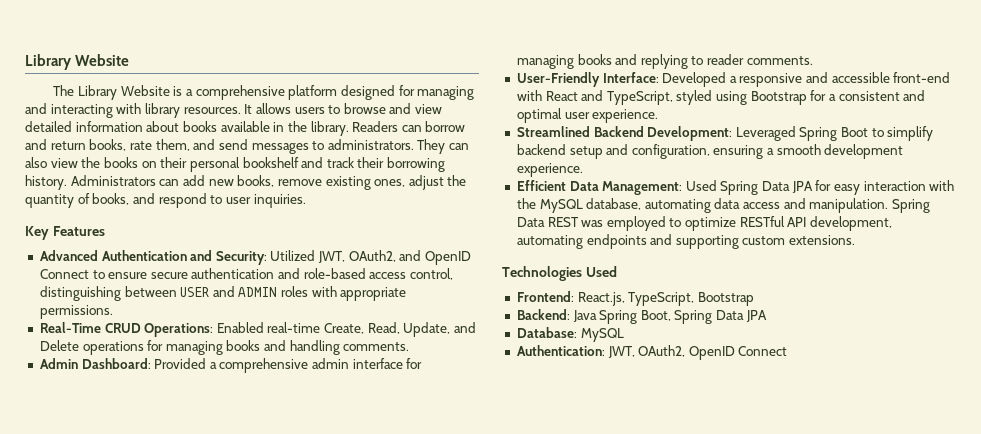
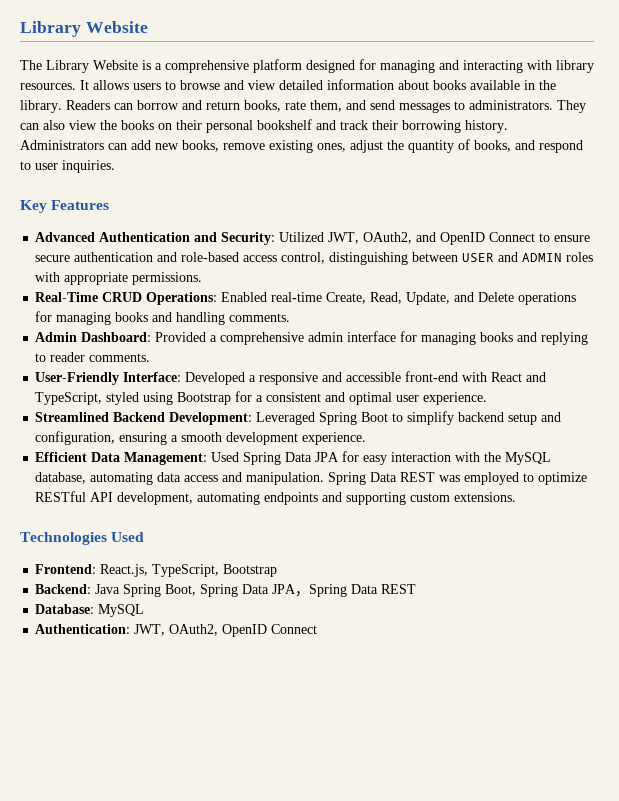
(767, 316) none -> [295,584,417,597] ，Spring Data REST

